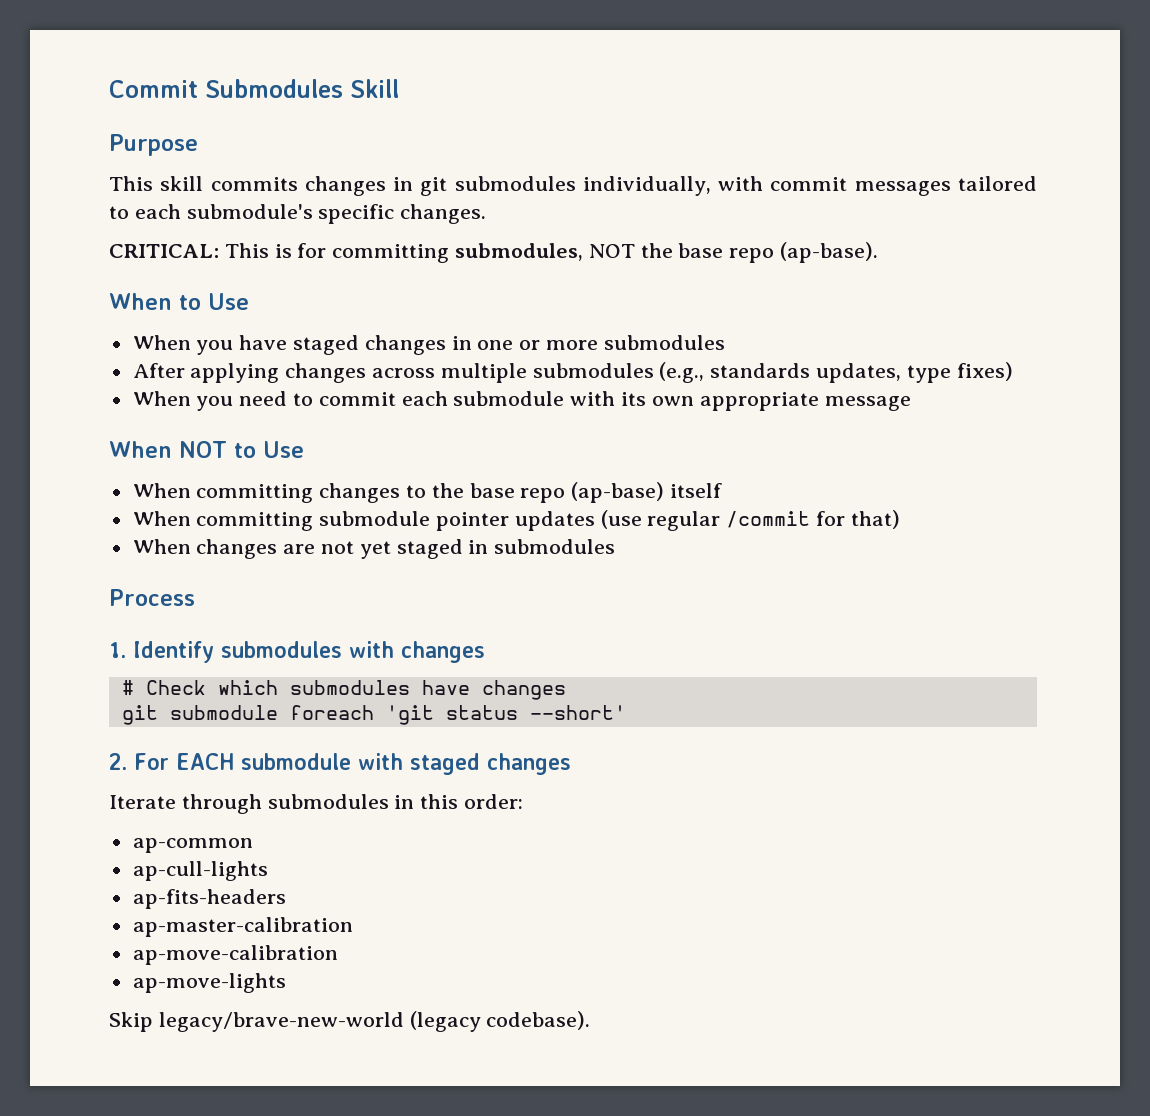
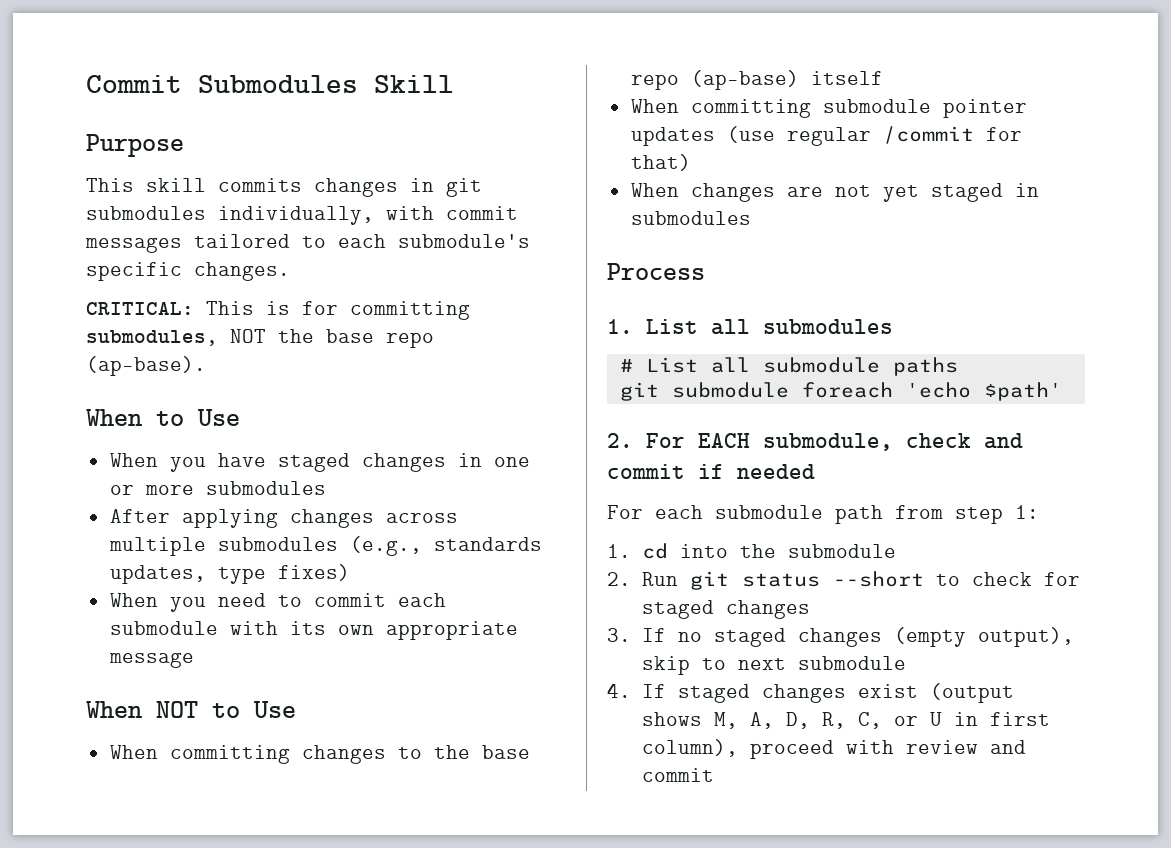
[133,641,485,663] Identify submodules with changes -> [646,319,893,335] List all submodules
[145,680,566,700] Check which submodules have changes -> [645,357,958,376] List all submodule paths
[385,705,626,725] 'git status --short' -> [905,382,1062,401] 'echo $path'
[240,753,571,775] [109,794,524,814] [132,838,253,853] [132,861,268,881] [132,889,286,909] [132,917,353,937] [132,945,338,965] [132,973,286,993] [109,1011,591,1032] submodule with staged changes // Iterate through submodules in this order: // ap-common // ap-cull-lights // ap-fits-headers // ap-master-calibration // ap-move-calibration // ap-move-lights // Skip legacy/brave-new-world (legacy codebase). -> [763,433,1023,451] [607,464,815,479] [607,505,1039,524] [607,543,896,559] [607,571,1080,590] [641,600,810,619] [607,627,1074,647] [641,656,906,675] [607,683,1014,703] [641,712,1050,729] [641,739,1026,759] [641,768,714,782] submodule, check and commit if needed // For each submodule path from step 1: // 1. cd into the submodule // 2. Run git status --short to check for staged changes // 3. If no staged changes (empty output), skip to next submodule // 4. If staged changes exist (output shows M, A, D, R, C, or U in first column), proceed with review and commit

